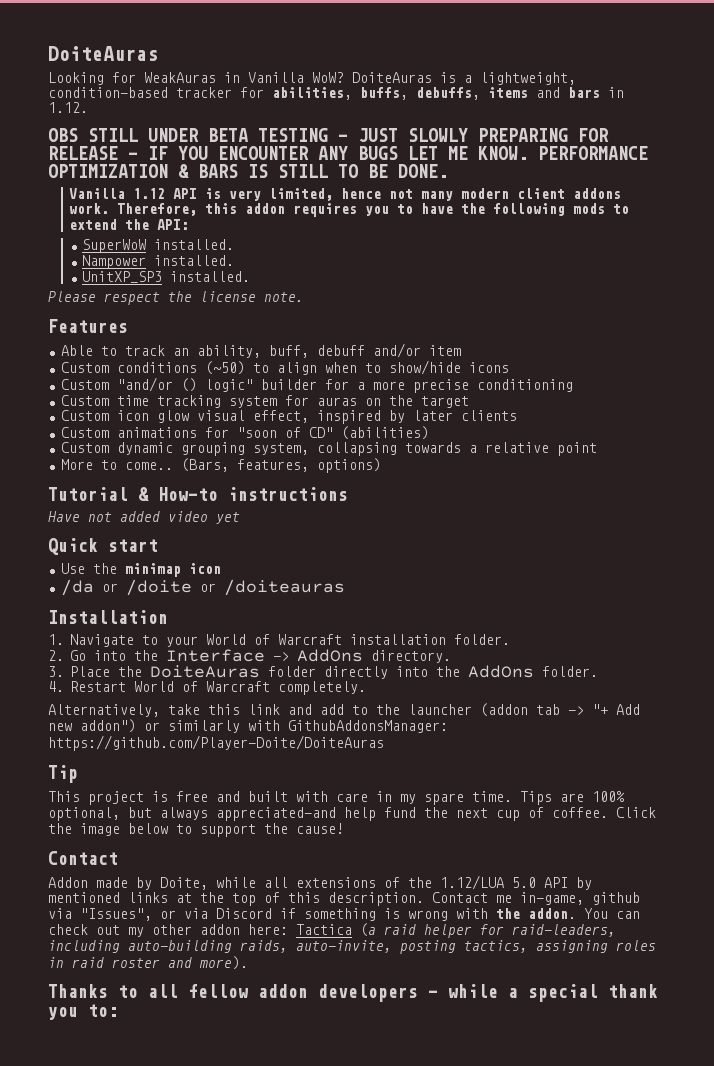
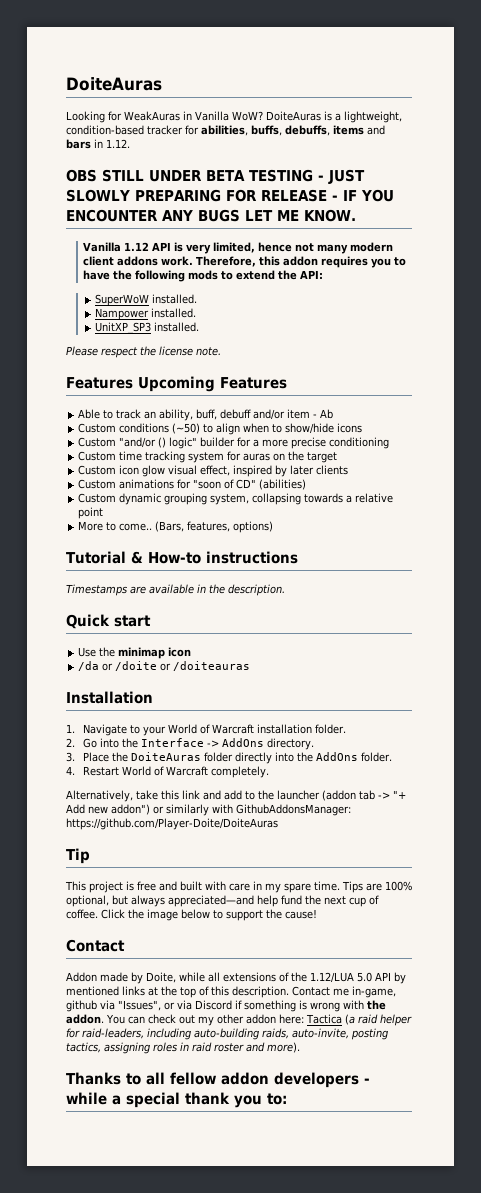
[538,146,648,160] [48,164,448,178] PERFORMANCE OPTIMIZATION & BARS IS STILL TO BE DONE. -> (356, 215) none
(128, 326) none -> [138,376,287,392] Upcoming Features
(461, 350) none -> [313,409,334,419] - Ab
[48,511,240,524] Have not added video yet -> [66,584,285,596] Timestamps are available in the description.

